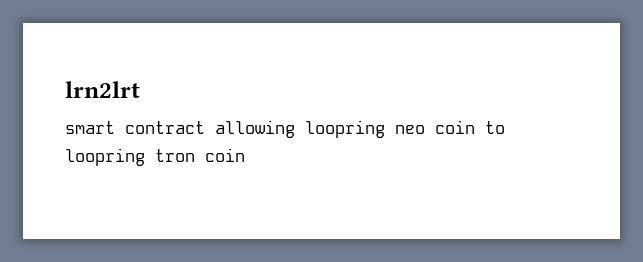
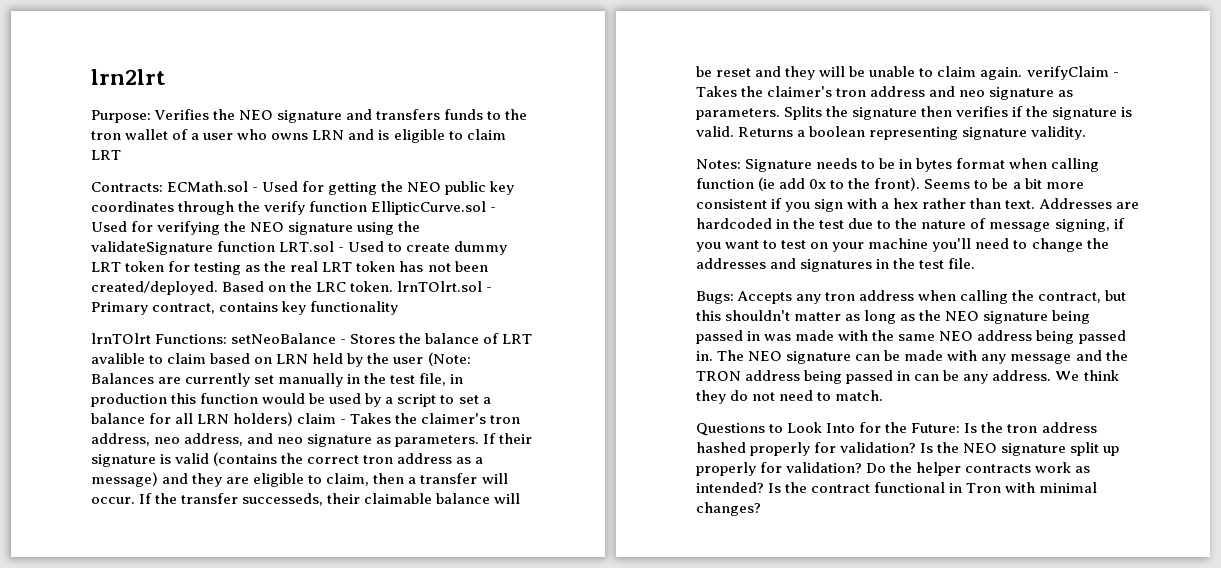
[65,120,505,138] [65,148,245,166] smart contract allowing loopring neo coin to loopring tron coin -> [91,109,528,123] [91,129,506,143] [91,150,121,160] [91,181,515,195] [91,201,497,215] [91,221,421,235] [91,241,508,255] [91,261,488,275] [91,281,493,295] [91,301,399,315] [91,333,533,344] [91,352,471,367] [91,373,464,387] [91,393,491,407] [91,412,521,426] [91,433,533,447] [91,452,484,467] [91,472,508,487] [91,493,521,506] [696,66,1119,80] [696,86,1074,100] [696,106,1133,120] [696,126,1087,140] [696,158,1100,172] [696,177,1084,191] [696,198,1139,212] [696,218,1125,232] [696,238,1109,252] [696,258,976,272] [696,290,1127,304] [696,310,1091,324] [696,330,1126,344] [696,350,1128,364] [696,370,1119,384] [696,390,884,404] [696,422,1097,436] [696,442,1120,456] [696,462,1091,476] [696,482,1098,493] [696,502,761,516] Purpose: Verifies the NEO signature and transfers funds to the tron wallet of a user who owns LRN and is eligible to claim LRT // Contracts: ECMath.sol - Used for getting the NEO public key coordinates through the verify function EllipticCurve.sol - Used for verifying the NEO signature using the validateSignature function LRT.sol - Used to create dummy LRT token for testing as the real LRT token has not been created/deployed. Based on the LRC token. lrnTOlrt.sol - Primary contract, contains key functionality // lrnTOlrt Functions: setNeoBalance - Stores the balance of LRT avalible to claim based on LRN held by the user (Note: Balances are currently set manually in the test file, in production this function would be used by a script to set a balance for all LRN holders) claim - Takes the claimer's tron address, neo address, and neo signature as parameters. If their signature is valid (contains the correct tron address as a message) and they are eligible to claim, then a transfer will occur. If the transfer successeds, their claimable balance will be reset and they will be unable to claim again. verifyClaim - Takes the claimer's tron address and neo signature as parameters. Splits the signature then verifies if the signature is valid. Returns a boolean representing signature validity. // Notes: Signature needs to be in bytes format when calling function (ie add 0x to the front). Seems to be a bit more consistent if you sign with a hex rather than text. Addresses are hardcoded in the test due to the nature of message signing, if you want to test on your machine you'll need to change the addresses and signatures in the test file. // Bugs: Accepts any tron address when calling the contract, but this shouldn't matter as long as the NEO signature being passed in was made with the same NEO address being passed in. The NEO signature can be made with any message and the TRON address being passed in can be any address. We think they do not need to match. // Questions to Look Into for the Future: Is the tron address hashed properly for validation? Is the NEO signature split up properly for validation? Do the helper contracts work as intended? Is the contract functional in Tron with minimal changes?

